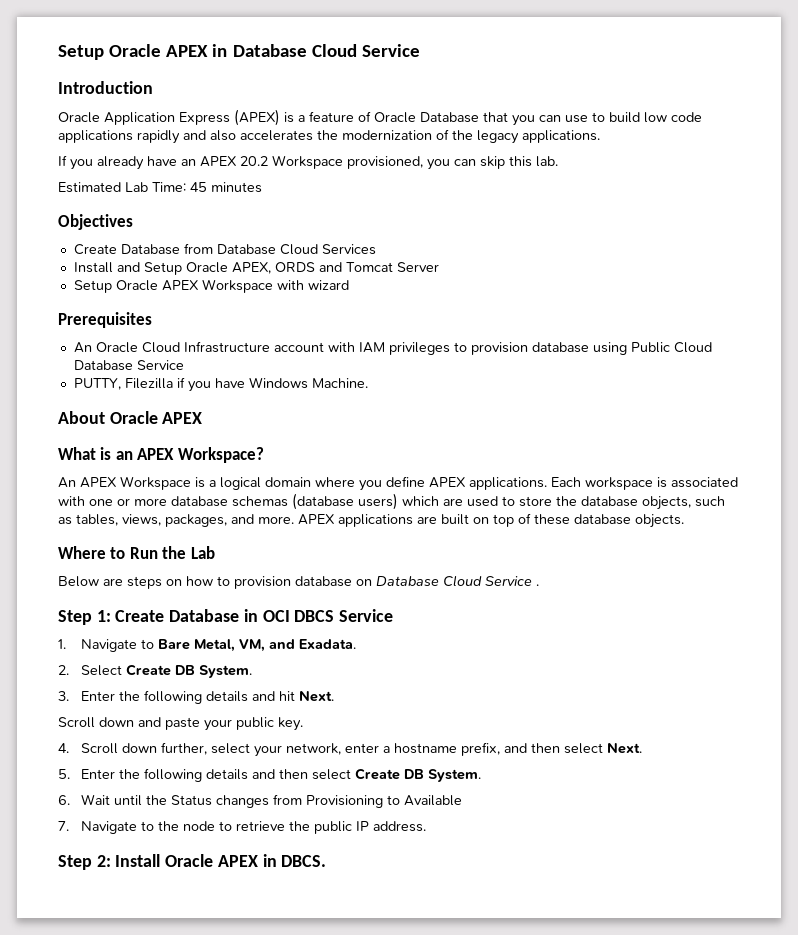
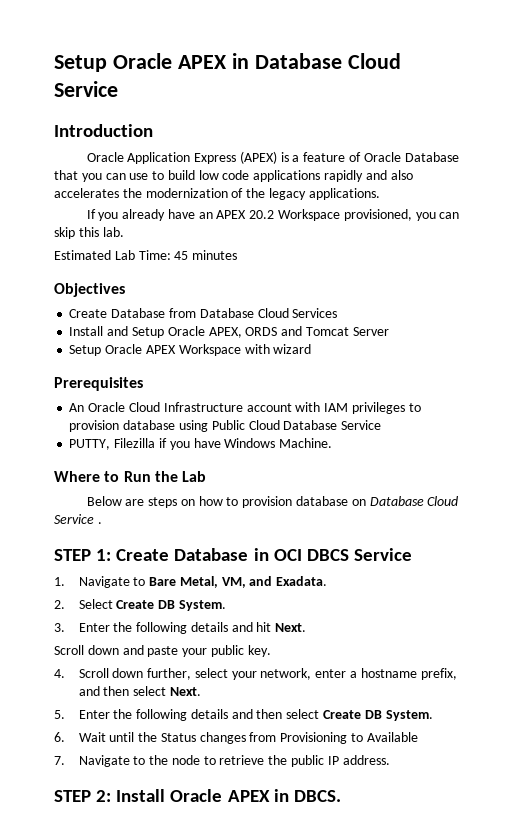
[58,411,203,424] [58,447,264,463] [58,476,738,491] [58,493,725,510] [58,513,684,528] // About Oracle APEX // What is an APEX Workspace? // An APEX Workspace is a logical domain where you define APEX applications. Each workspace is associated with one or more database schemas (database users) which are used to store the database objects, such as tables, views, packages, and more. APEX applications are built on top of these database objects. -> (333, 443) none
[58,610,92,625] Step -> [54,549,91,561] STEP
[58,855,92,870] Step -> [54,790,91,802] STEP

